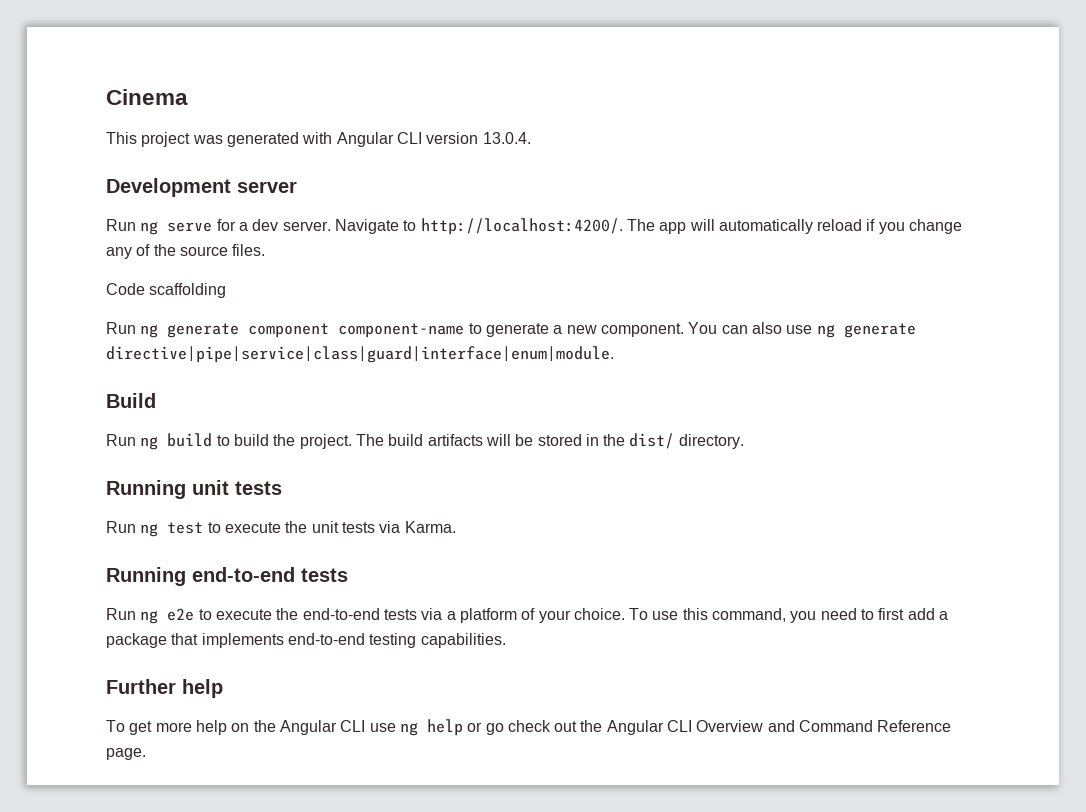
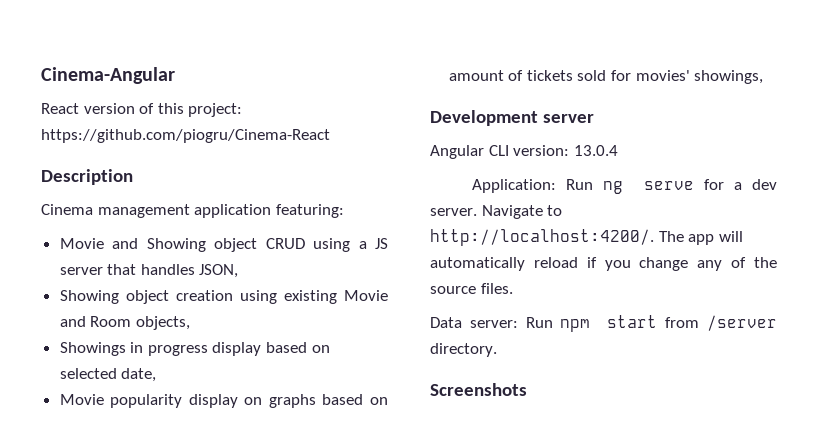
[106,89,188,105] [106,132,531,147] [106,178,297,197] Cinema // This project was generated with Angular CLI version 13.0.4. // Development server // -> [41,67,175,84] [41,103,243,117] [41,129,330,143] [41,169,133,185] [41,204,344,218] [59,238,389,252] [59,264,239,278] [59,290,388,304] [59,316,190,330] [59,342,330,356] [59,368,157,382] [59,394,389,408] [448,70,764,84] [430,110,594,126] [430,145,618,159] [471,179,556,193] Cinema-Angular // React version of this project: https://github.com/piogru/Cinema-React // Description // Cinema management application featuring: // Movie and Showing object CRUD using a JS server that handles JSON, // Showing object creation using existing Movie and Room objects, // Showings in progress display based on selected date, // Movie popularity display on graphs based on amount of tickets sold for movies' showings, // Development server // Angular CLI version: 13.0.4 // Application:
[106,283,227,298] [106,322,916,338] [106,346,614,363] [106,393,156,408] [106,433,744,450] [106,480,282,499] [106,521,456,537] [106,567,348,586] [106,608,949,624] [106,633,506,648] [106,679,223,698] [106,719,952,736] [106,748,146,760] Code scaffolding // Run ng generate component component-name to generate a new component. You can also use ng generate directive|pipe|service|class|guard|interface|enum|module. // Build // Run ng build to build the project. The build artifacts will be stored in the dist/ directory. // Running unit tests // Run ng test to execute the unit tests via Karma. // Running end-to-end tests // Run ng e2e to execute the end-to-end tests via a platform of your choice. To use this command, you need to first add a package that implements end-to-end testing capabilities. // Further help // To get more help on the Angular CLI use ng help or go check out the Angular CLI Overview and Command Reference page. -> [430,315,777,332] [430,343,497,357] [430,383,527,396] Data server: Run npm start from /server directory. // Screenshots

